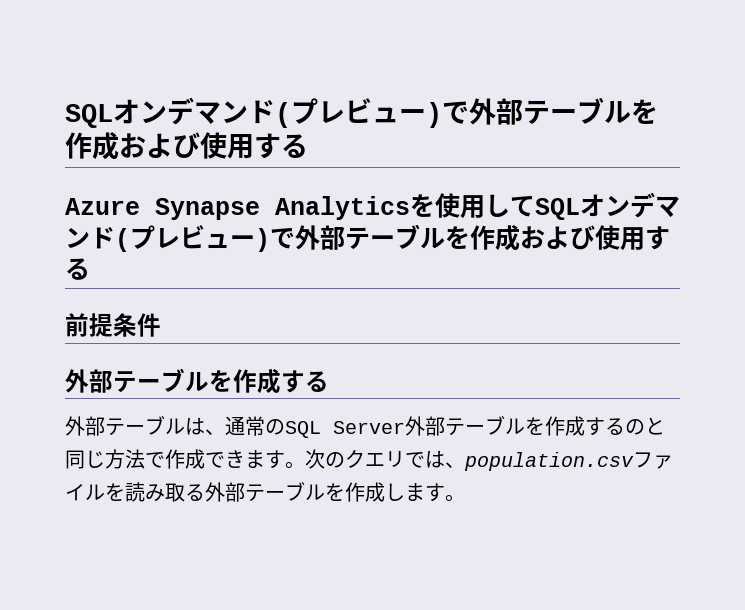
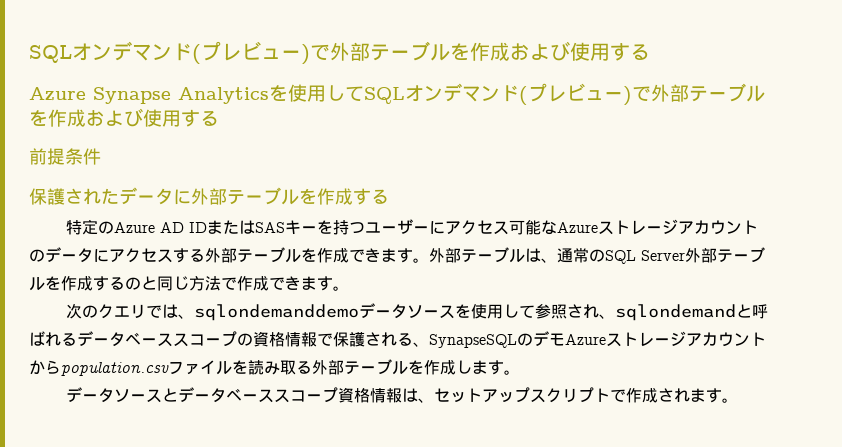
(161, 325) none -> [29,187,191,205] 保護されたデータに
(329, 381) none -> [65,219,758,235] [29,247,429,263] 特定のAzure AD IDまたはSASキーを持つユーザーにアクセス可能なAzureストレージアカウントのデータにアクセスする外部テーブルを作成できます。
(305, 465) none -> (349, 288) //
(465, 465) none -> [193,303,768,321] [29,331,766,348] [29,360,61,375] sqlondemanddemoデータソースを使用して参照され、sqlondemandと呼ばれるデータベーススコープの資格情報で保護される、SynapseSQLのデモAzureストレージアカウントから
(465, 498) none -> [65,387,738,403] // データソースとデータベーススコープ資格情報は、セットアップスクリプトで作成されます。

